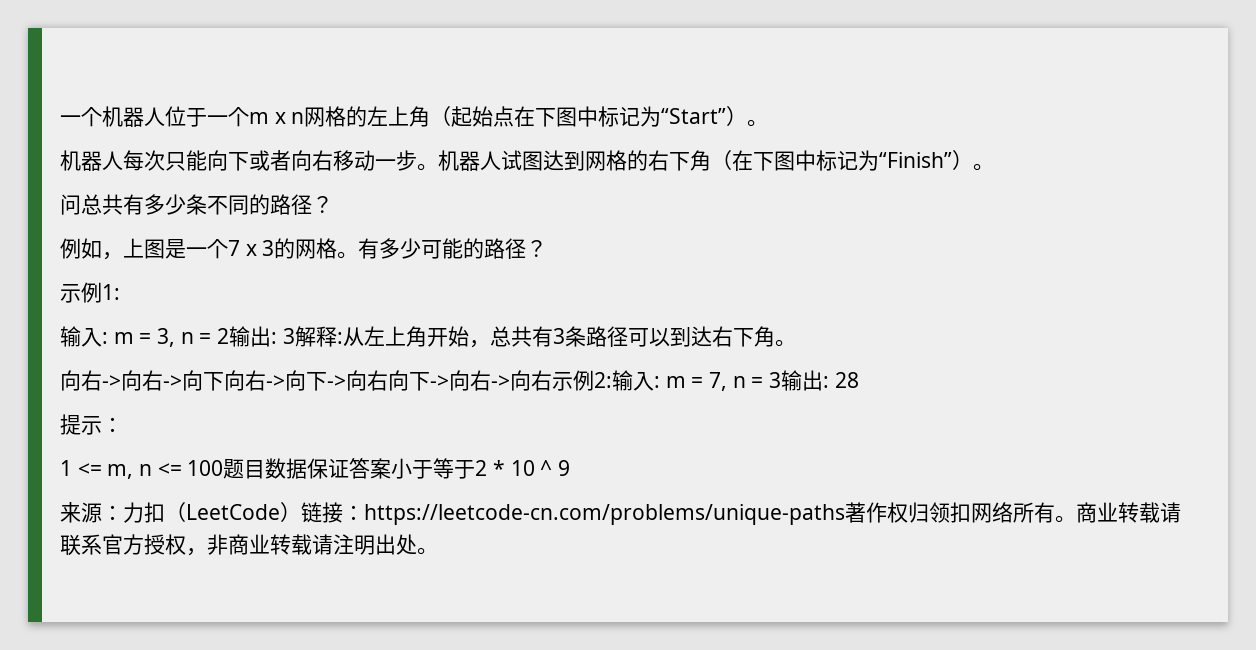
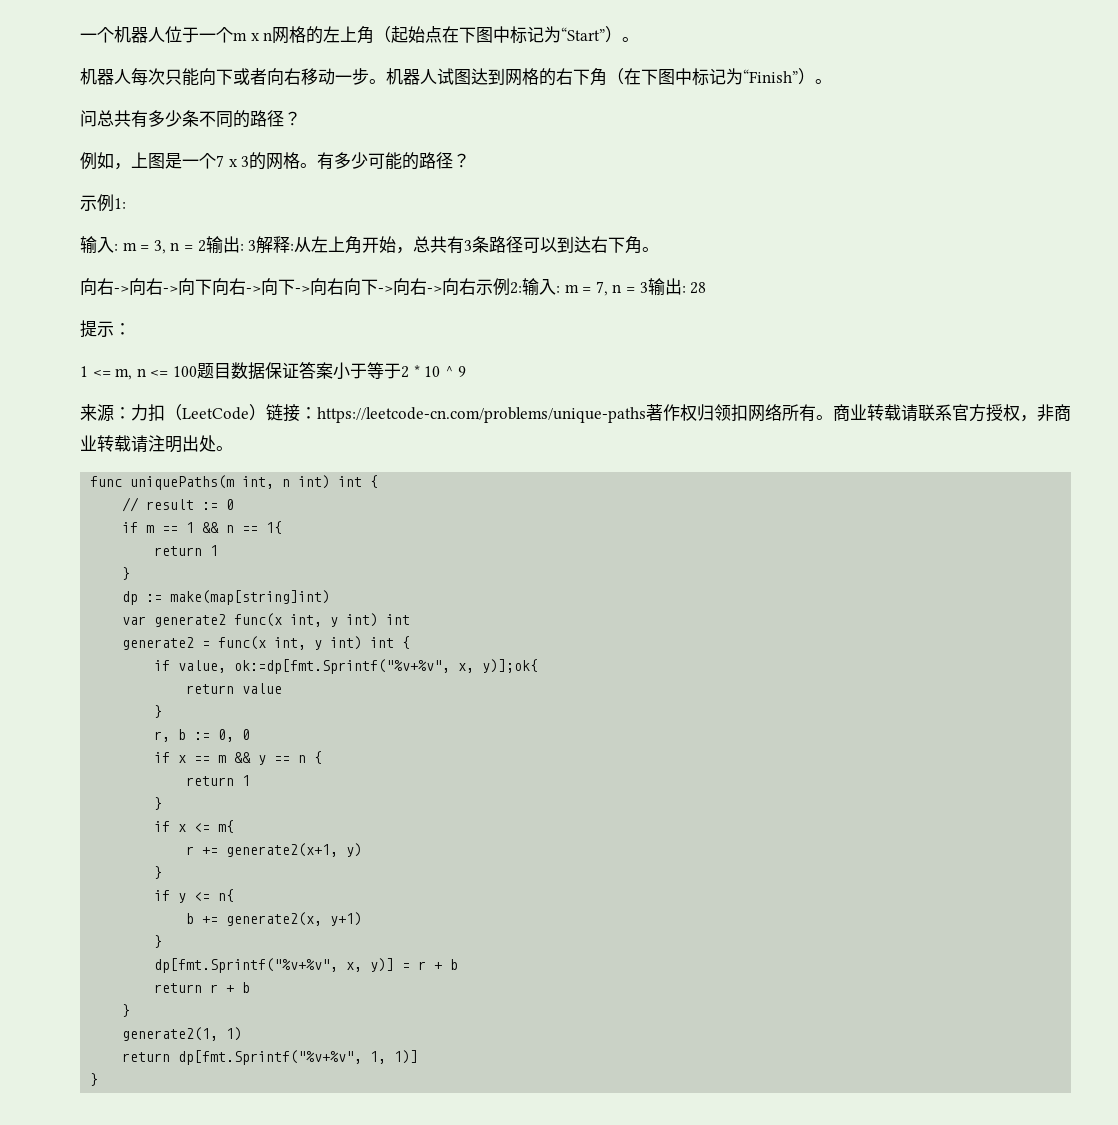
(438, 551) none -> [90,475,379,490] [122,497,235,512] [122,521,283,534] [154,545,219,556] [122,567,131,580] [122,590,331,605] [122,613,411,627] [122,636,411,650] [154,659,539,674] [186,683,283,694] [154,705,163,718] [154,729,251,742] [154,751,323,765] [186,775,251,786] [154,797,163,810] [154,820,235,833] [186,843,363,857] [154,866,163,879] [154,889,235,903] [186,912,363,926] [154,935,163,948] [154,958,459,973] [154,982,251,993] [122,1004,131,1017] [122,1027,243,1041] [122,1050,419,1065] [90,1073,99,1086] // func uniquePaths(m int, n int) int { // // result := 0 // if m == 1 && n == 1{ // return 1 // } // dp := make(map[string]int) // var generate2 func(x int, y int) int // generate2 = func(x int, y int) int { // if value, ok:=dp[fmt.Sprintf("%v+%v", x, y)];ok{ // return value // } // r, b := 0, 0 // if x == m && y == n { // return 1 // } // if x <= m{ // r += generate2(x+1, y) // } // if y <= n{ // b += generate2(x, y+1) // } // dp[fmt.Sprintf("%v+%v", x, y)] = r + b // return r + b // } // generate2(1, 1) // return dp[fmt.Sprintf("%v+%v", 1, 1)] // }

